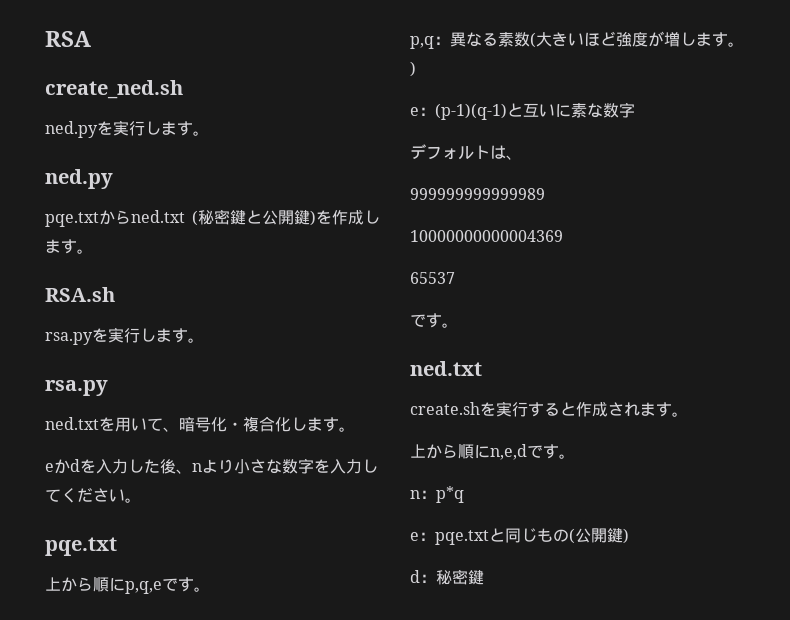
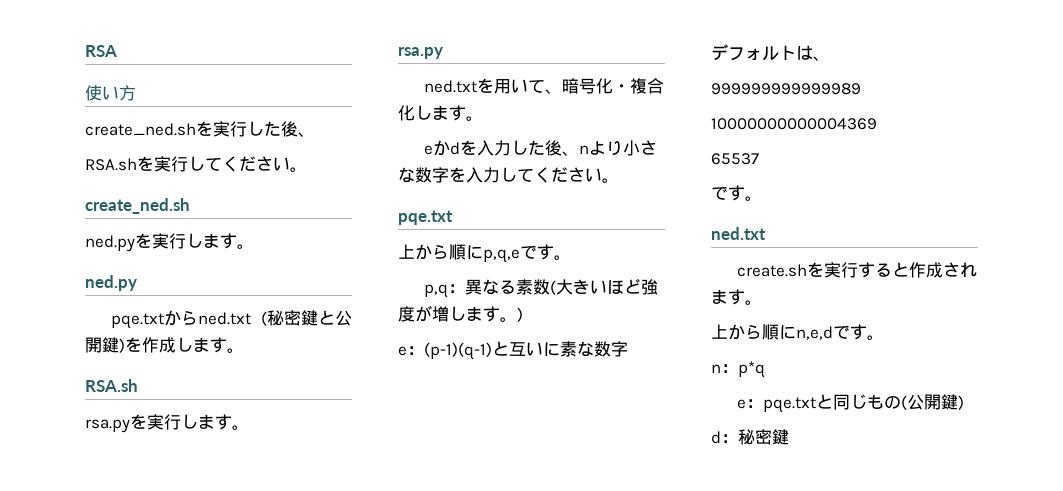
(91, 39) none -> [85,85,136,101] [85,121,315,137] [85,156,307,172] // 使い方 // create_ned.shを実行した後、 // RSA.shを実行してください。

